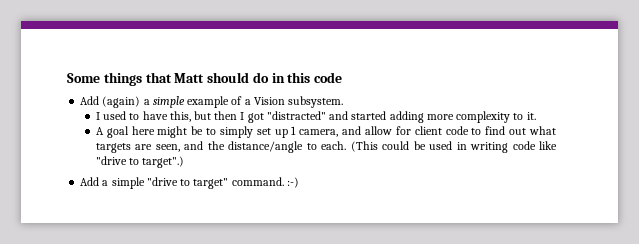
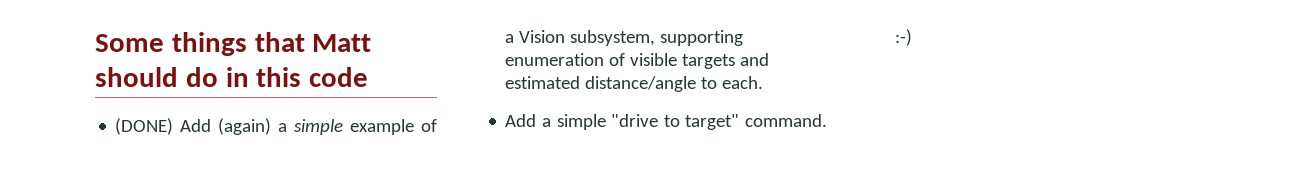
(343, 77) none -> [115,118,174,135] (DONE)
[288,96,344,108] [95,111,536,123] [95,126,556,138] [95,141,557,153] [95,156,185,168] subsystem. // I used to have this, but then I got "distracted" and started adding more complexity to it. // A goal here might be to simply set up 1 camera, and allow for client code to find out what targets are seen, and the distance/angle to each. (This could be used in writing code like "drive to target".) -> [570,30,744,46] [505,53,770,69] [505,76,764,92] subsystem, supporting enumeration of visible targets and estimated distance/angle to each.

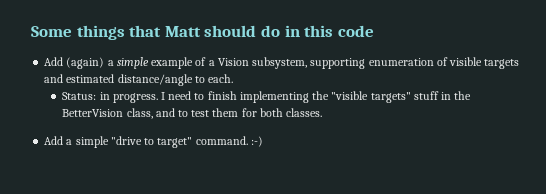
[115,118,174,135] (DONE) -> (374, 31) none
(764, 82) none -> [62,91,472,103] [62,108,323,119] // Status: in progress. I need to finish implementing the "visible targets" stuff in the BetterVision class, and to test them for both classes.

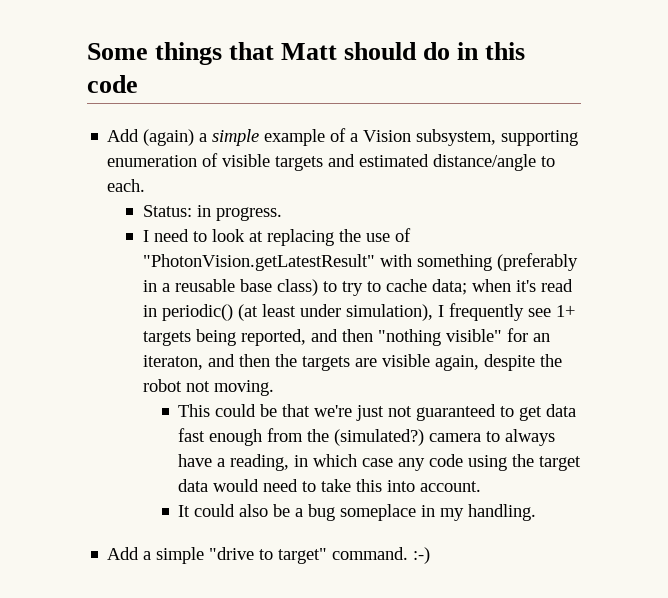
(158, 98) none -> (282, 214) //
[207,91,472,103] [62,108,323,119] finish implementing the "visible targets" stuff in the BetterVision class, and to test them for both classes. -> [211,228,411,246] [142,253,578,271] [142,279,573,296] [142,303,575,321] [142,328,550,346] [142,354,562,371] [142,379,274,396] [178,404,577,421] [178,428,556,446] [178,454,582,471] [178,479,482,492] [178,504,537,521] look at replacing the use of "PhotonVision.getLatestResult" with something (preferably in a reusable base class) to try to cache data; when it's read in periodic() (at least under simulation), I frequently see 1+ targets being reported, and then "nothing visible" for an iteraton, and then the targets are visible again, despite the robot not moving. // This could be that we're just not guaranteed to get data fast enough from the (simulated?) camera to always have a reading, in which case any code using the target data would need to take this into account. // It could also be a bug someplace in my handling.

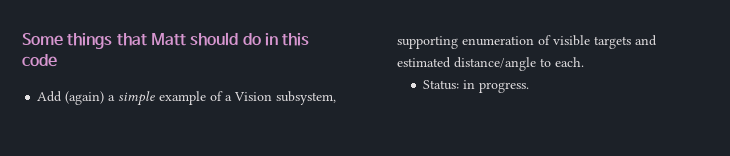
[142,228,411,246] [142,253,578,271] [142,279,573,296] [142,303,575,321] [142,328,550,346] [142,354,562,371] [142,379,274,396] [178,404,577,421] [178,428,556,446] [178,454,582,471] [178,479,482,492] [178,504,537,521] [107,547,431,564] // I need to look at replacing the use of "PhotonVision.getLatestResult" with something (preferably in a reusable base class) to try to cache data; when it's read in periodic() (at least under simulation), I frequently see 1+ targets being reported, and then "nothing visible" for an iteraton, and then the targets are visible again, despite the robot not moving. // This could be that we're just not guaranteed to get data fast enough from the (simulated?) camera to always have a reading, in which case any code using the target data would need to take this into account. // It could also be a bug someplace in my handling. // Add a simple "drive to target" command. :-) -> (530, 87) none

